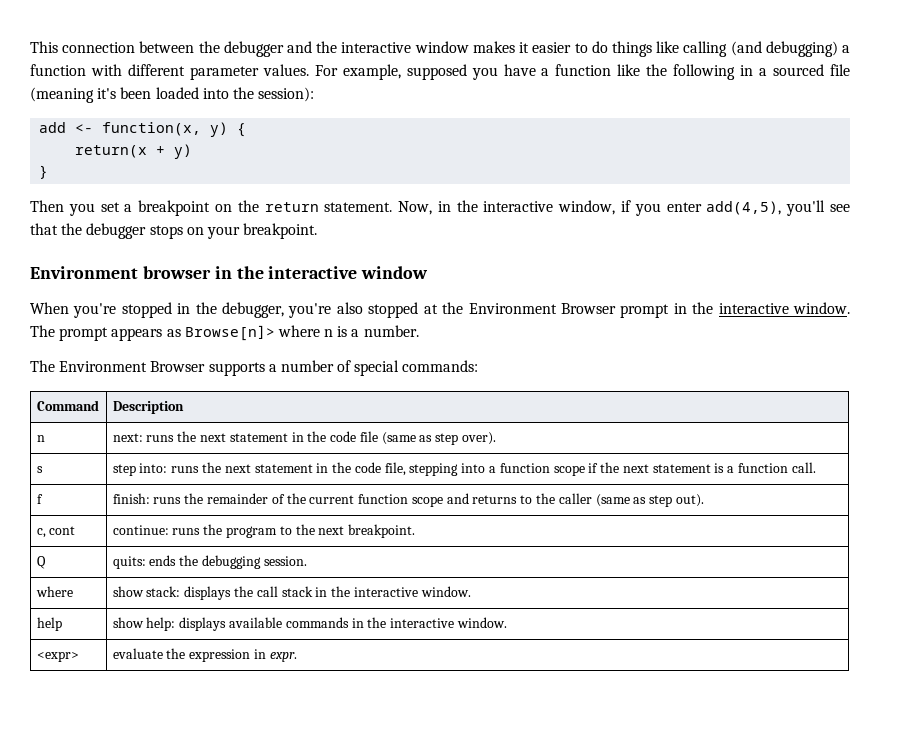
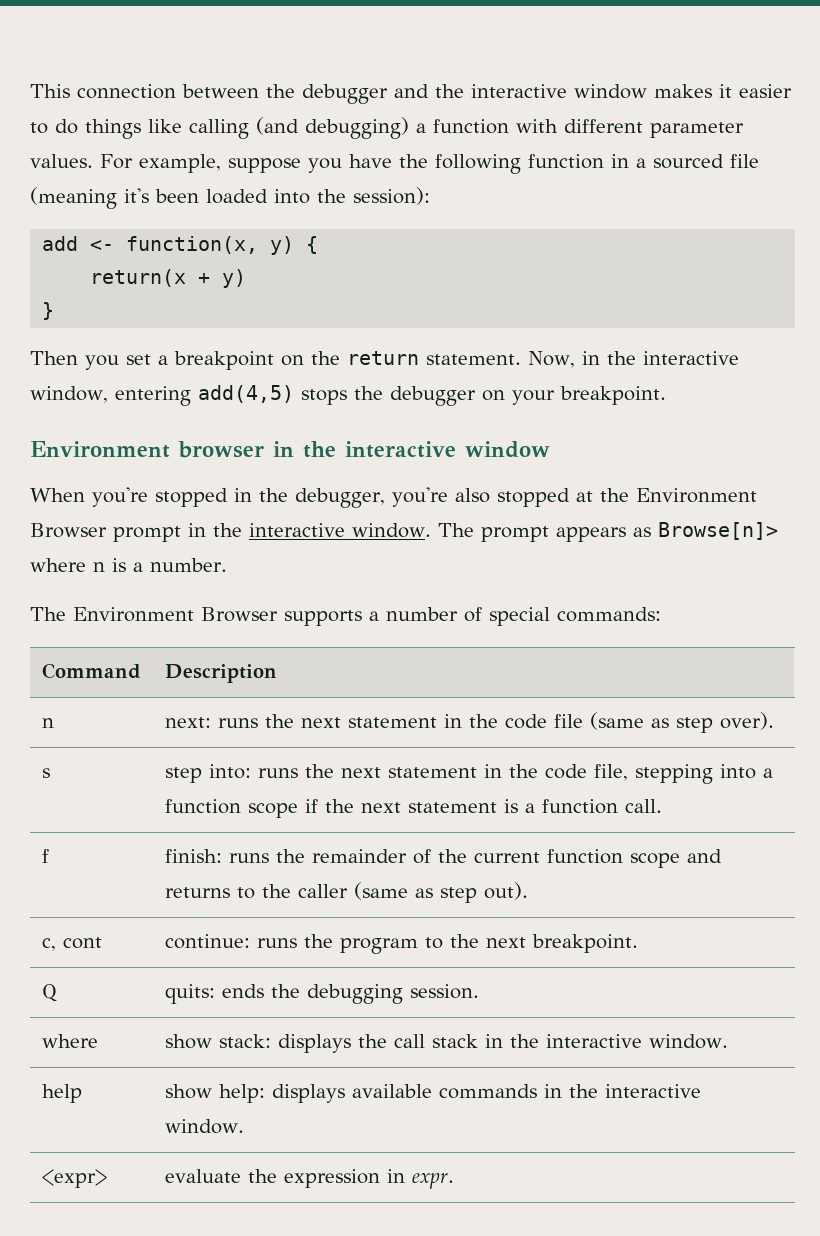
[406,64,467,80] supposed -> [228,158,301,173] suppose
[541,64,641,76] a function like -> (392, 161) none
(736, 72) none -> [528,154,604,169] function
[621,200,850,216] [30,223,183,239] if you enter add(4,5), you'll see that the debugger stops -> [114,385,476,406] entering add(4,5) stops the debugger

